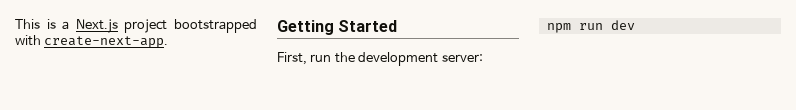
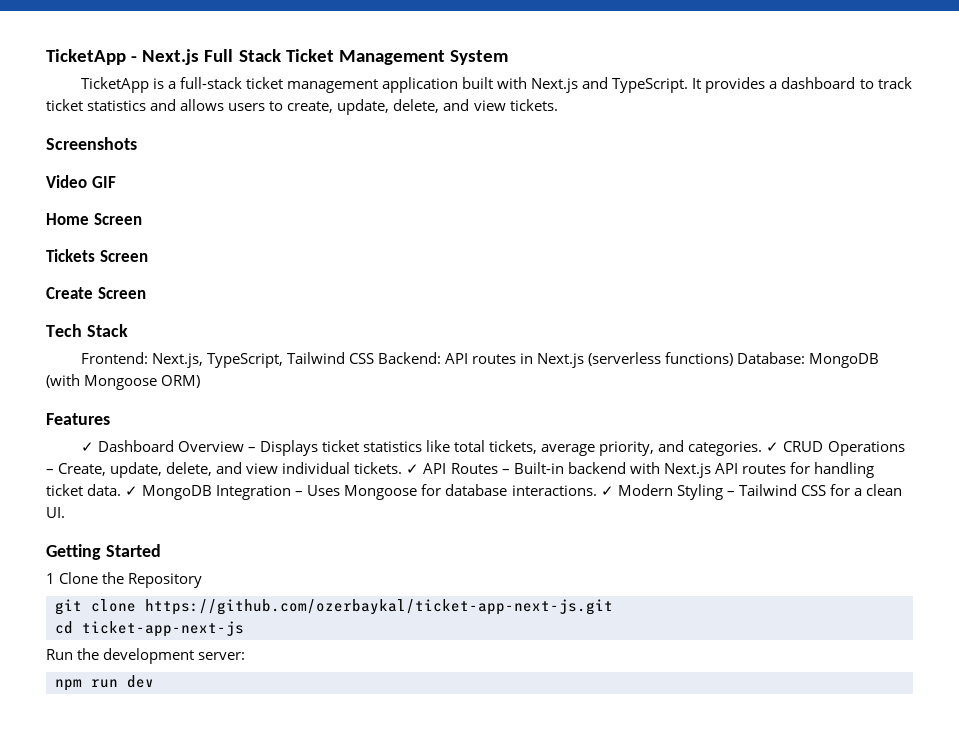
[15,19,257,33] [15,35,169,48] [277,20,398,35] [277,52,332,65] This is a Next.js project bootstrapped with create-next-app. // Getting Started // First, run -> [46,49,508,65] [80,77,912,93] [46,99,558,115] [46,137,137,150] [46,175,116,188] [46,213,142,225] [46,249,148,262] [46,287,146,299] [46,324,128,337] [80,352,880,368] [46,374,201,390] [46,413,110,425] [80,440,905,456] [46,462,874,478] [46,484,902,500] [46,507,65,518] [46,544,161,560] [46,572,203,588] [55,599,613,615] [55,621,244,637] [46,649,73,660] TicketApp - Next.js Full Stack Ticket Management System // TicketApp is a full-stack ticket management application built with Next.js and TypeScript. It provides a dashboard to track ticket statistics and allows users to create, update, delete, and view tickets. // Screenshots // Video GIF // Home Screen // Tickets Screen // Create Screen // Tech Stack // Frontend: Next.js, TypeScript, Tailwind CSS Backend: API routes in Next.js (serverless functions) Database: MongoDB (with Mongoose ORM) // Features // ✓ Dashboard Overview – Displays ticket statistics like total tickets, average priority, and categories. ✓ CRUD Operations – Create, update, delete, and view individual tickets. ✓ API Routes – Built-in backend with Next.js API routes for handling ticket data. ✓ MongoDB Integration – Uses Mongoose for database interactions. ✓ Modern Styling – Tailwind CSS for a clean UI. // Getting Started // 1 Clone the Repository // git clone https://github.com/ozerbaykal/ticket-app-next-js.git // cd ticket-app-next-js // Run

